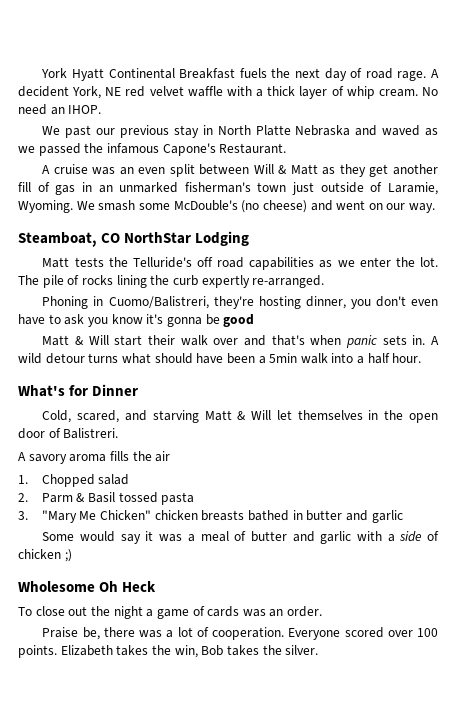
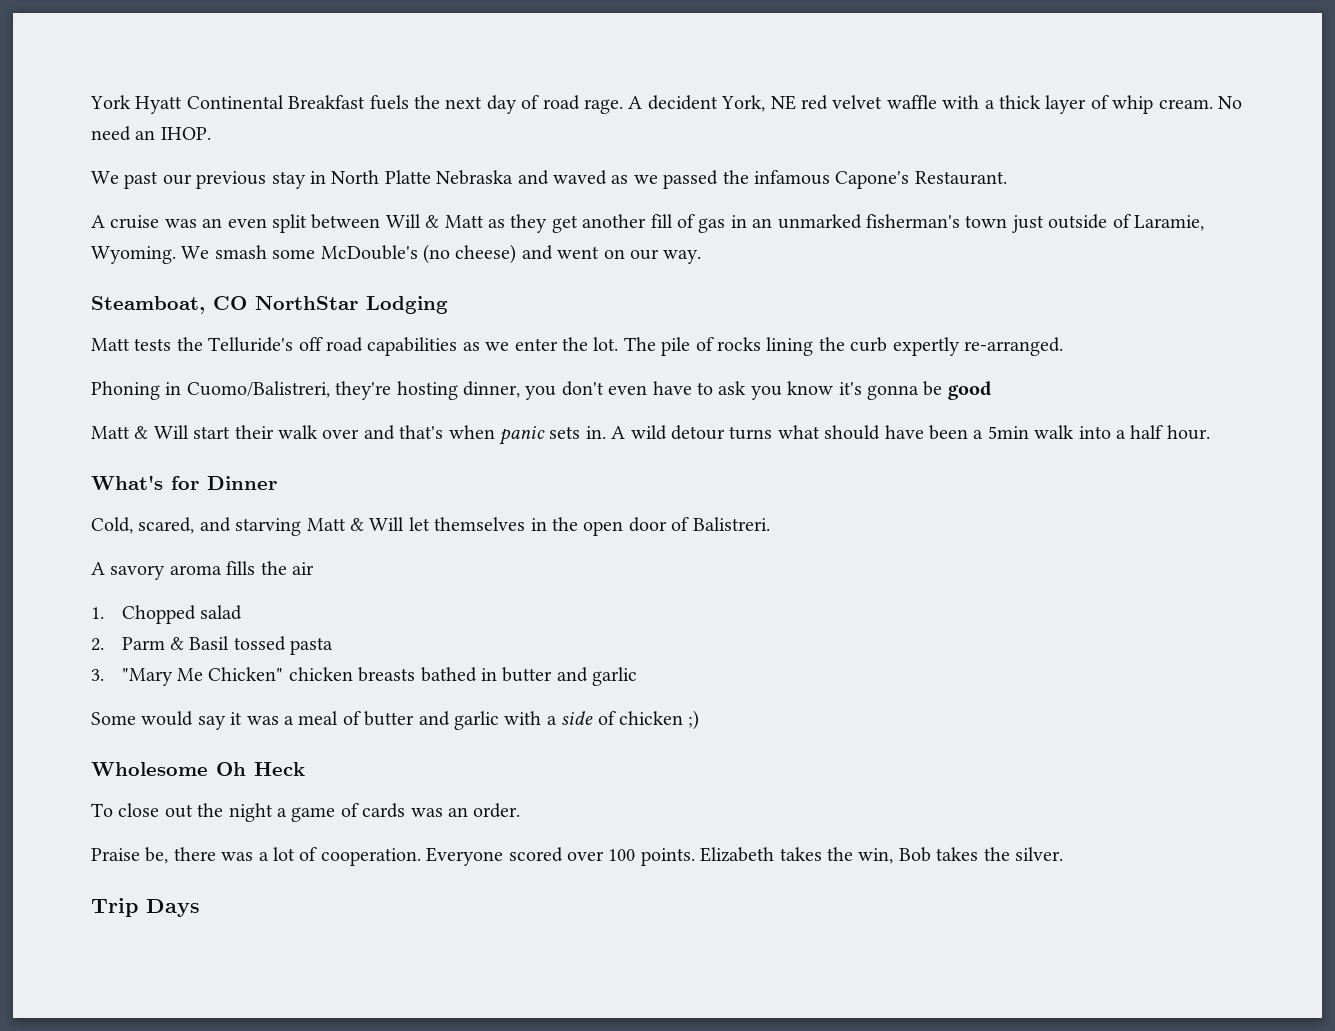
(319, 650) none -> [91,898,200,917] // Trip Days

